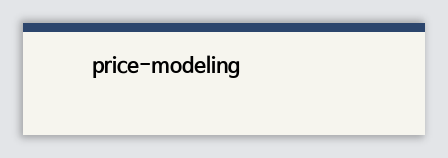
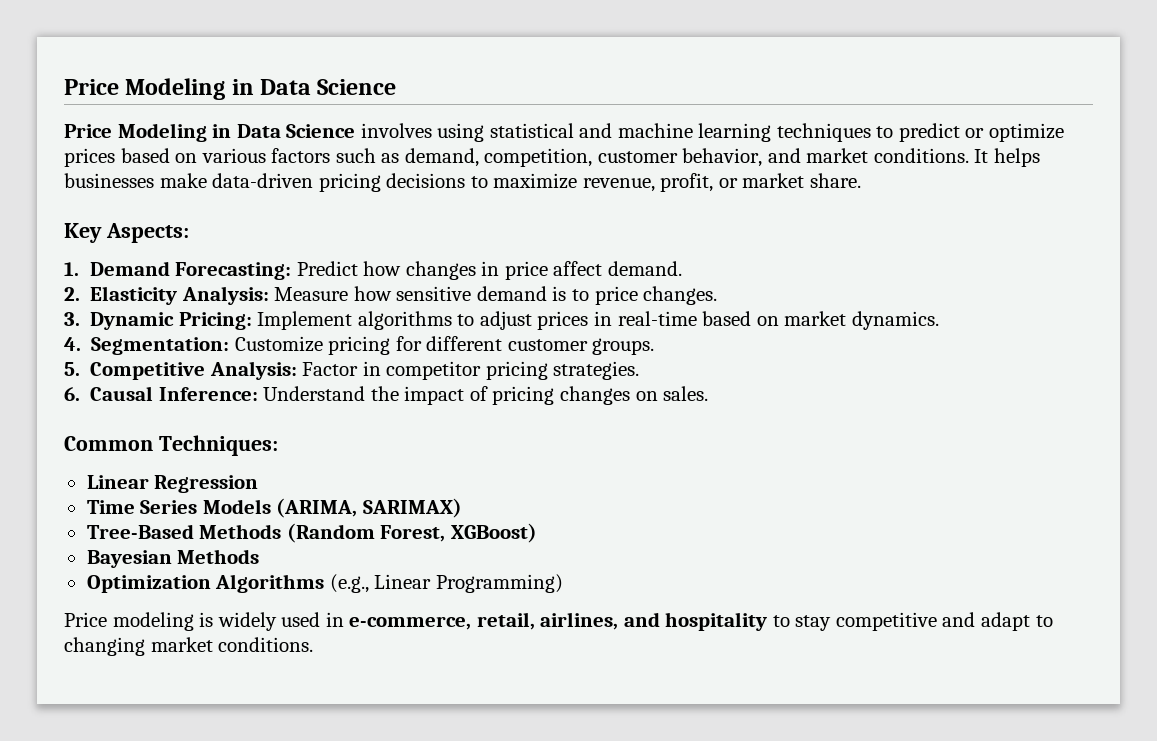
[92,55,240,78] price-modeling -> [64,78,397,100] [64,123,1065,142] [64,148,1041,167] [64,173,861,192] [64,223,189,243] [64,261,682,280] [64,286,718,305] [64,311,939,330] [64,336,655,355] [64,361,640,380] [64,386,709,405] [64,435,278,456] [86,475,259,493] [86,498,462,518] [86,523,537,543] [86,549,260,568] [86,574,563,593] [64,612,1053,631] [64,637,314,656] Price Modeling in Data Science // Price Modeling in Data Science involves using statistical and machine learning techniques to predict or optimize prices based on various factors such as demand, competition, customer behavior, and market conditions. It helps businesses make data-driven pricing decisions to maximize revenue, profit, or market share. // Key Aspects: // 1. Demand Forecasting: Predict how changes in price affect demand. // 2. Elasticity Analysis: Measure how sensitive demand is to price changes. // 3. Dynamic Pricing: Implement algorithms to adjust prices in real-time based on market dynamics. // 4. Segmentation: Customize pricing for different customer groups. // 5. Competitive Analysis: Factor in competitor pricing strategies. // 6. Causal Inference: Understand the impact of pricing changes on sales. // Common Techniques: // Linear Regression // Time Series Models (ARIMA, SARIMAX) // Tree-Based Methods (Random Forest, XGBoost) // Bayesian Methods // Optimization Algorithms (e.g., Linear Programming) // Price modeling is widely used in e-commerce, retail, airlines, and hospitality to stay competitive and adapt to changing market conditions.

